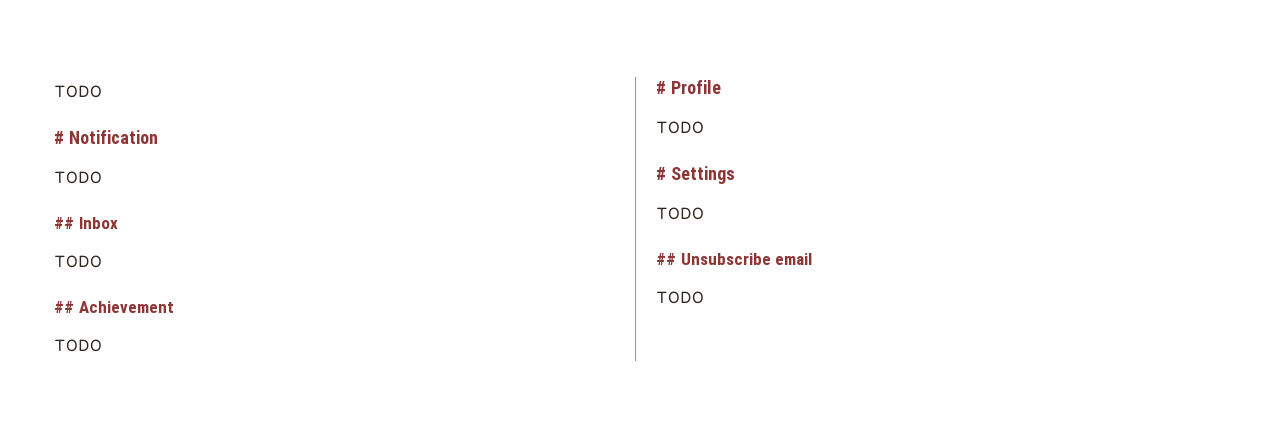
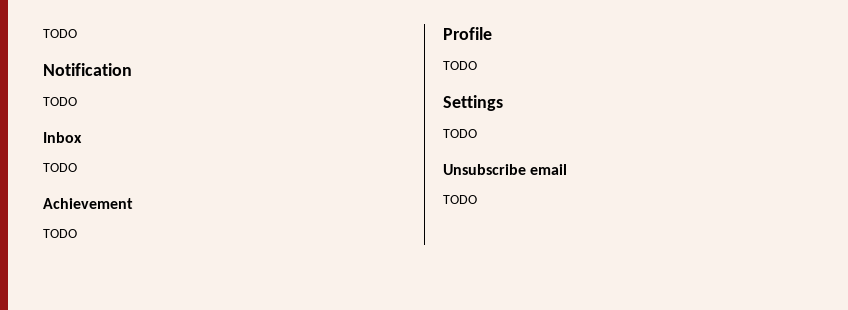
[54,85,102,98] [54,131,64,144] TODO // # -> [43,29,77,38] TODO //
[54,217,74,229] ## -> (77, 101) none
[54,301,74,313] ## -> (77, 167) none
[656,81,666,94] # -> (77, 233) none
[656,167,666,180] # -> (477, 65) none
[656,253,676,265] ## -> (477, 133) none

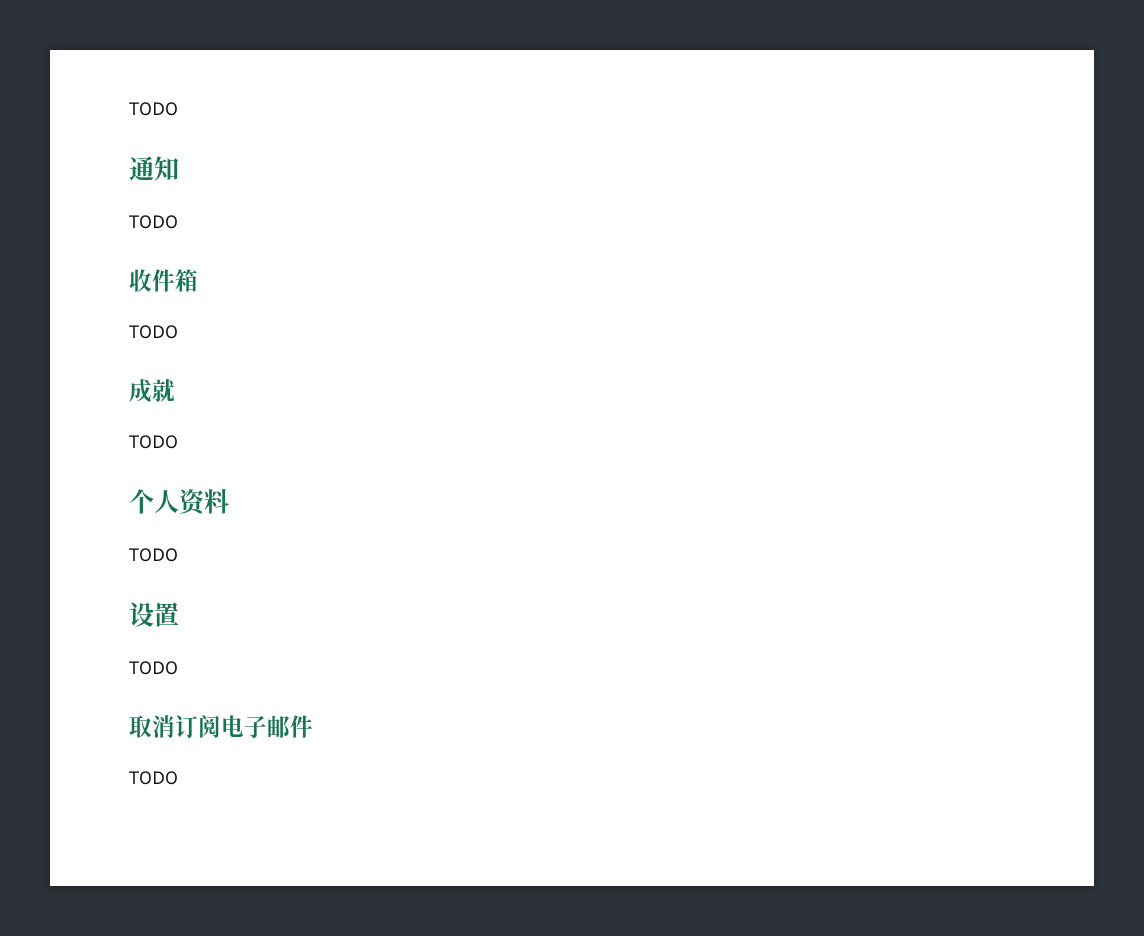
[43,29,77,38] [43,63,132,76] [43,97,77,106] [43,132,82,143] [43,163,77,172] [43,198,133,209] [43,229,77,238] [443,27,492,40] [443,61,477,70] [443,95,503,111] [443,129,477,138] [443,164,568,175] TODO // Notification // TODO // Inbox // TODO // Achievement // TODO // Profile // TODO // Settings // TODO // Unsubscribe email -> [129,102,178,116] [129,156,179,181] [129,215,178,229] [129,269,198,292] [129,325,178,339] [129,379,175,403] [129,435,178,449] [129,489,229,516] [129,548,178,562] [129,602,179,627] [129,661,178,675] [129,715,313,738] TODO // 通知 // TODO // 收件箱 // TODO // 成就 // TODO // 个人资料 // TODO // 设置 // TODO // 取消订阅电子邮件

